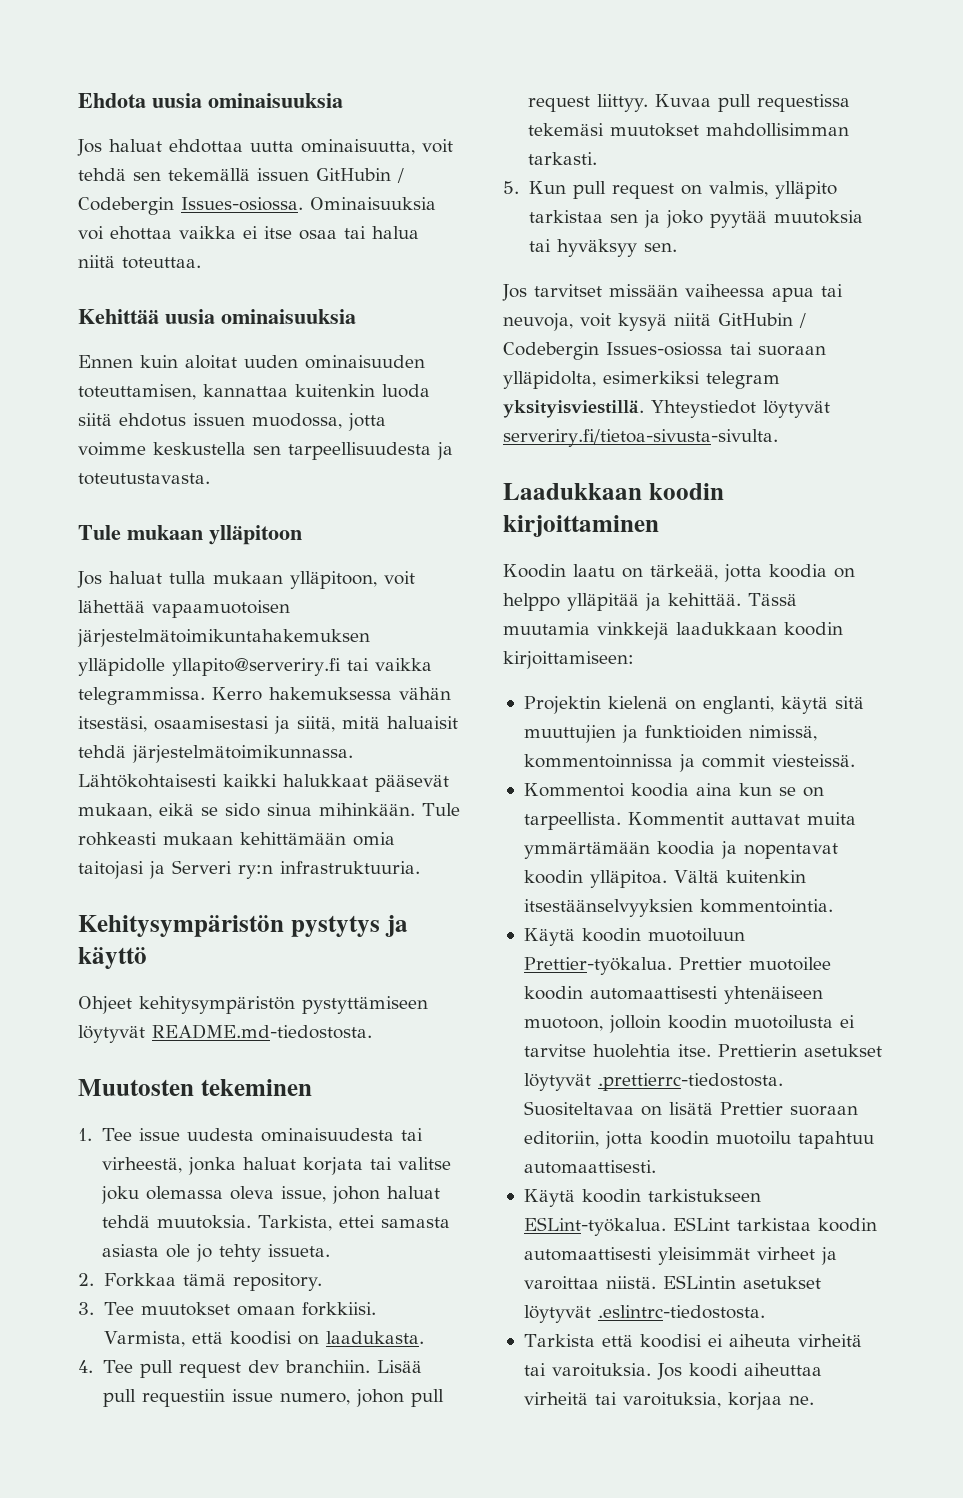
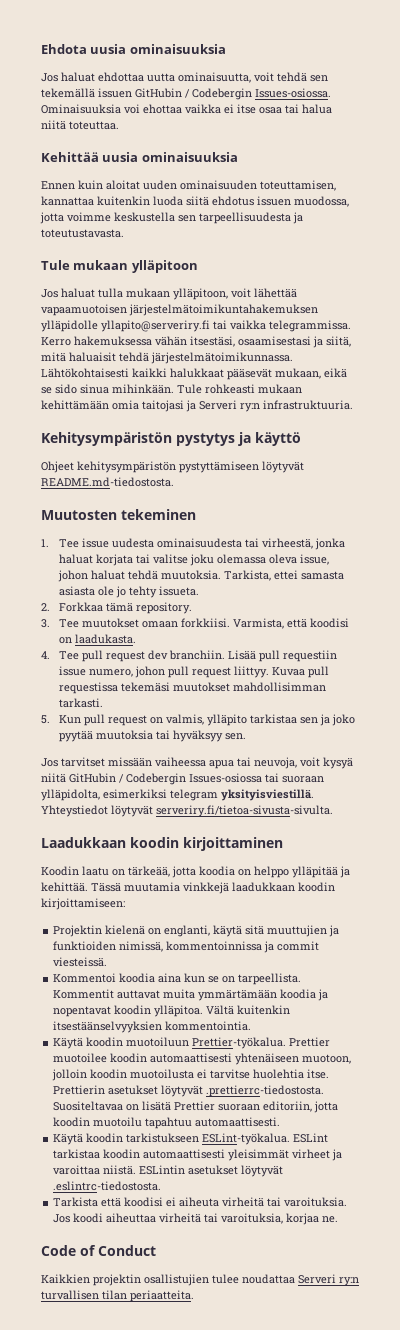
(814, 1400) none -> [41,1245,156,1256] [41,1274,359,1286] [41,1290,194,1302] // Code of Conduct // Kaikkien projektin osallistujien tulee noudattaa Serveri ry:n turvallisen tilan periaatteita.

